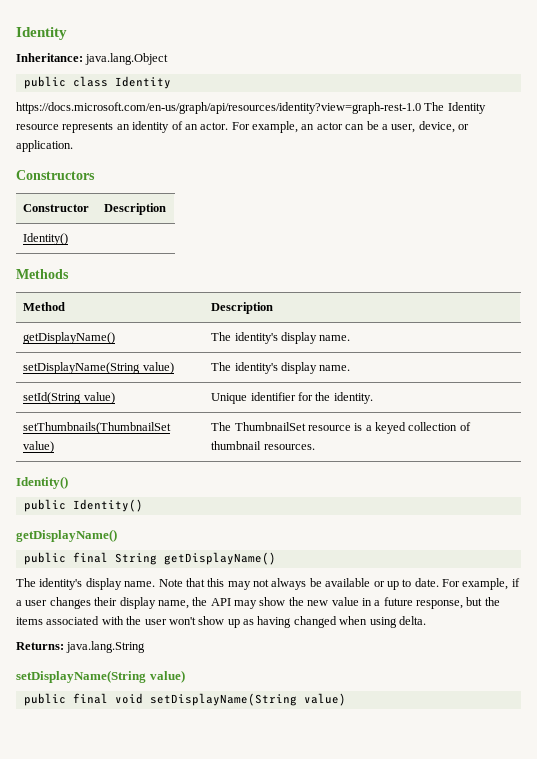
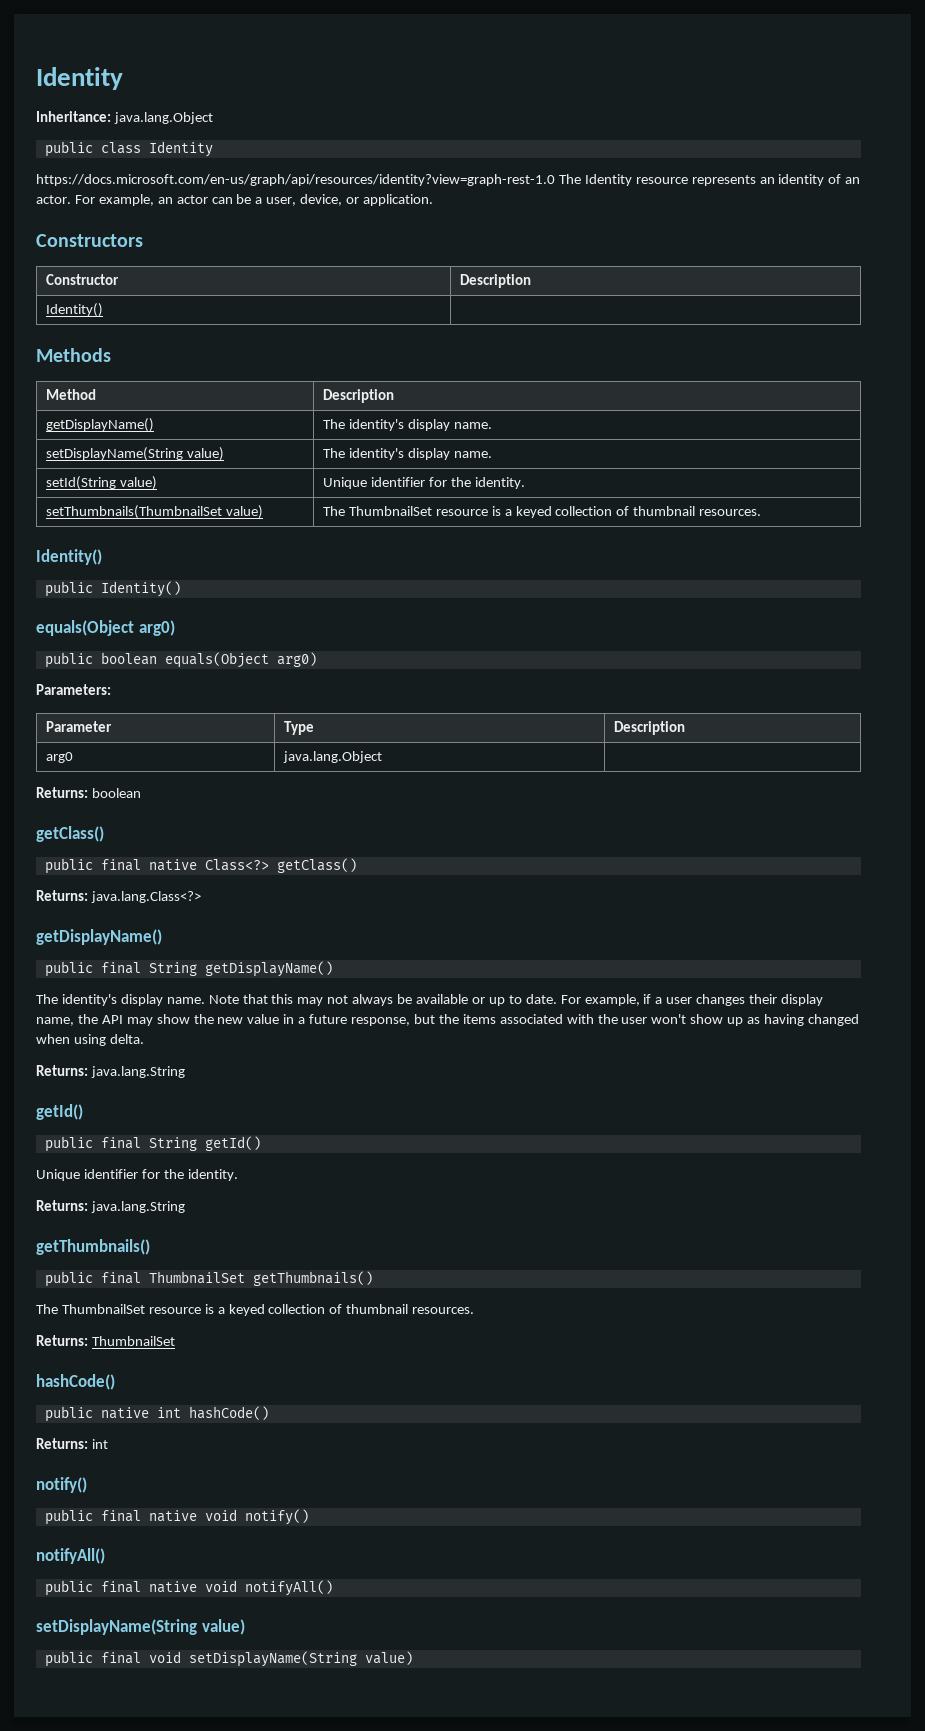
(143, 505) none -> [36,620,175,636] [44,652,317,668] [36,684,111,695] [45,721,112,732] [283,721,314,735] [613,721,685,735] [45,752,73,763] [282,751,382,763] [36,787,141,798] [36,826,104,842] [44,858,357,874] [36,890,201,903] // equals(Object arg0) // public boolean equals(Object arg0) // Parameters: // Parameter | Type | Description // arg0 | java.lang.Object | // Returns: boolean // getClass() // public final native Class<?> getClass() // Returns: java.lang.Class<?>
(146, 647) none -> [36,1104,83,1120] [44,1136,261,1152] [36,1169,238,1181] [36,1200,185,1213] [36,1239,150,1255] [44,1271,373,1287] [36,1304,475,1316] [36,1335,175,1346] [36,1374,115,1390] [44,1406,269,1422] [36,1438,108,1449] [36,1477,87,1493] [44,1509,309,1525] [36,1548,105,1564] [44,1580,333,1596] // getId() // public final String getId() // Unique identifier for the identity. // Returns: java.lang.String // getThumbnails() // public final ThumbnailSet getThumbnails() // The ThumbnailSet resource is a keyed collection of thumbnail resources. // Returns: ThumbnailSet // hashCode() // public native int hashCode() // Returns: int // notify() // public final native void notify() // notifyAll() // public final native void notifyAll()

